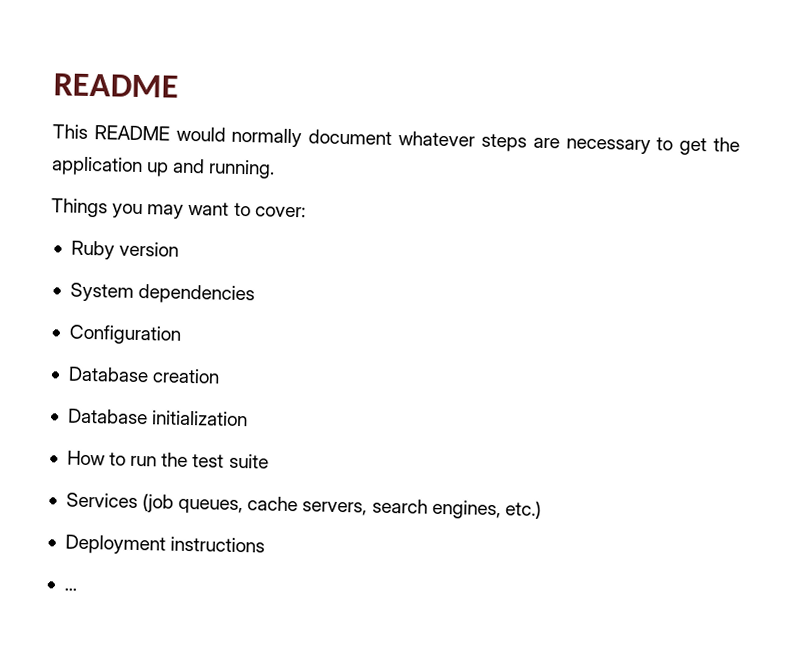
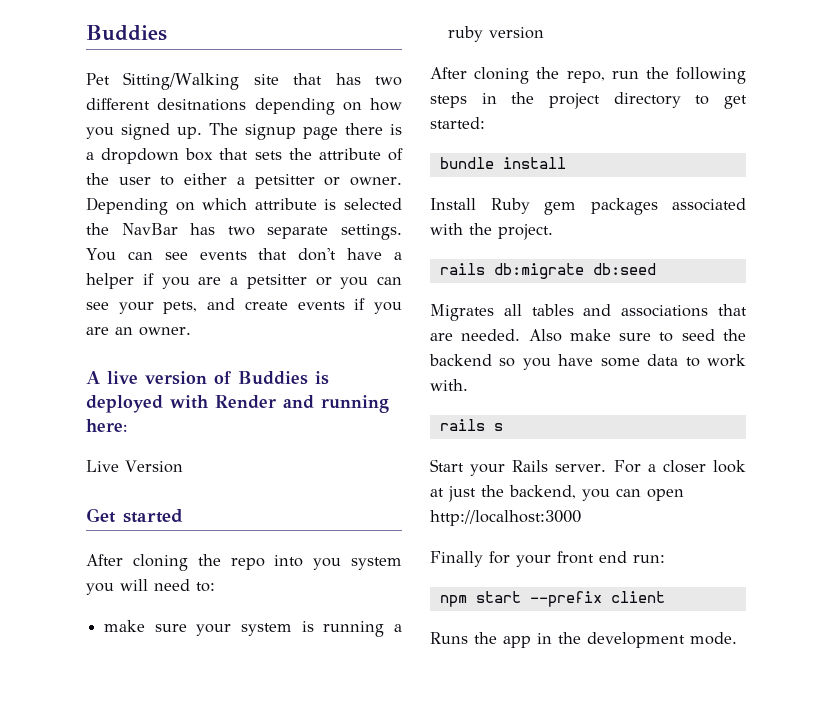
[53,73,179,98] [52,124,741,156] [51,156,276,179] [51,198,306,219] [70,240,180,260] [69,282,256,305] [68,324,181,345] [67,366,221,384] [67,408,249,427] [66,450,269,469] [65,492,542,520] [64,534,266,555] [63,587,77,591] README // This README would normally document whatever steps are necessary to get the application up and running. // Things you may want to cover: // Ruby version // System dependencies // Configuration // Database creation // Database initialization // How to run the test suite // Services (job queues, cache servers, search engines, etc.) // Deployment instructions // ... -> [86,25,167,41] [86,72,402,90] [86,98,402,115] [86,123,402,140] [86,148,403,164] [86,173,403,189] [86,197,402,215] [86,223,402,240] [86,248,402,261] [86,273,402,289] [86,298,403,314] [86,327,191,336] [86,371,329,385] [86,395,389,413] [86,419,127,432] [86,460,183,473] [86,508,183,523] [86,554,403,571] [86,579,215,595] [104,620,402,637] [448,26,545,42] [430,67,746,84] [430,92,747,109] [430,117,485,129] [439,157,566,169] [430,198,746,215] [430,223,553,240] [439,263,656,279] [430,304,747,321] [430,329,746,342] [429,354,746,370] [430,379,468,391] [439,419,503,431] [430,459,746,476] [430,485,684,502] [430,510,581,526] [430,551,665,567] [439,591,665,607] [430,632,737,648] Buddies // Pet Sitting/Walking site that has two different desitnations depending on how you signed up. The signup page there is a dropdown box that sets the attribute of the user to either a petsitter or owner. Depending on which attribute is selected the NavBar has two separate settings. You can see events that don't have a helper if you are a petsitter or you can see your pets, and create events if you are an owner. // A live version of Buddies is deployed with Render and running here: // Live Version // Get started // After cloning the repo into you system you will need to: // make sure your system is running a ruby version // After cloning the repo, run the following steps in the project directory to get started: // bundle install // Install Ruby gem packages associated with the project. // rails db:migrate db:seed // Migrates all tables and associations that are needed. Also make sure to seed the backend so you have some data to work with. // rails s // Start your Rails server. For a closer look at just the backend, you can open http://localhost:3000 // Finally for your front end run: // npm start --prefix client // Runs the app in the development mode.

